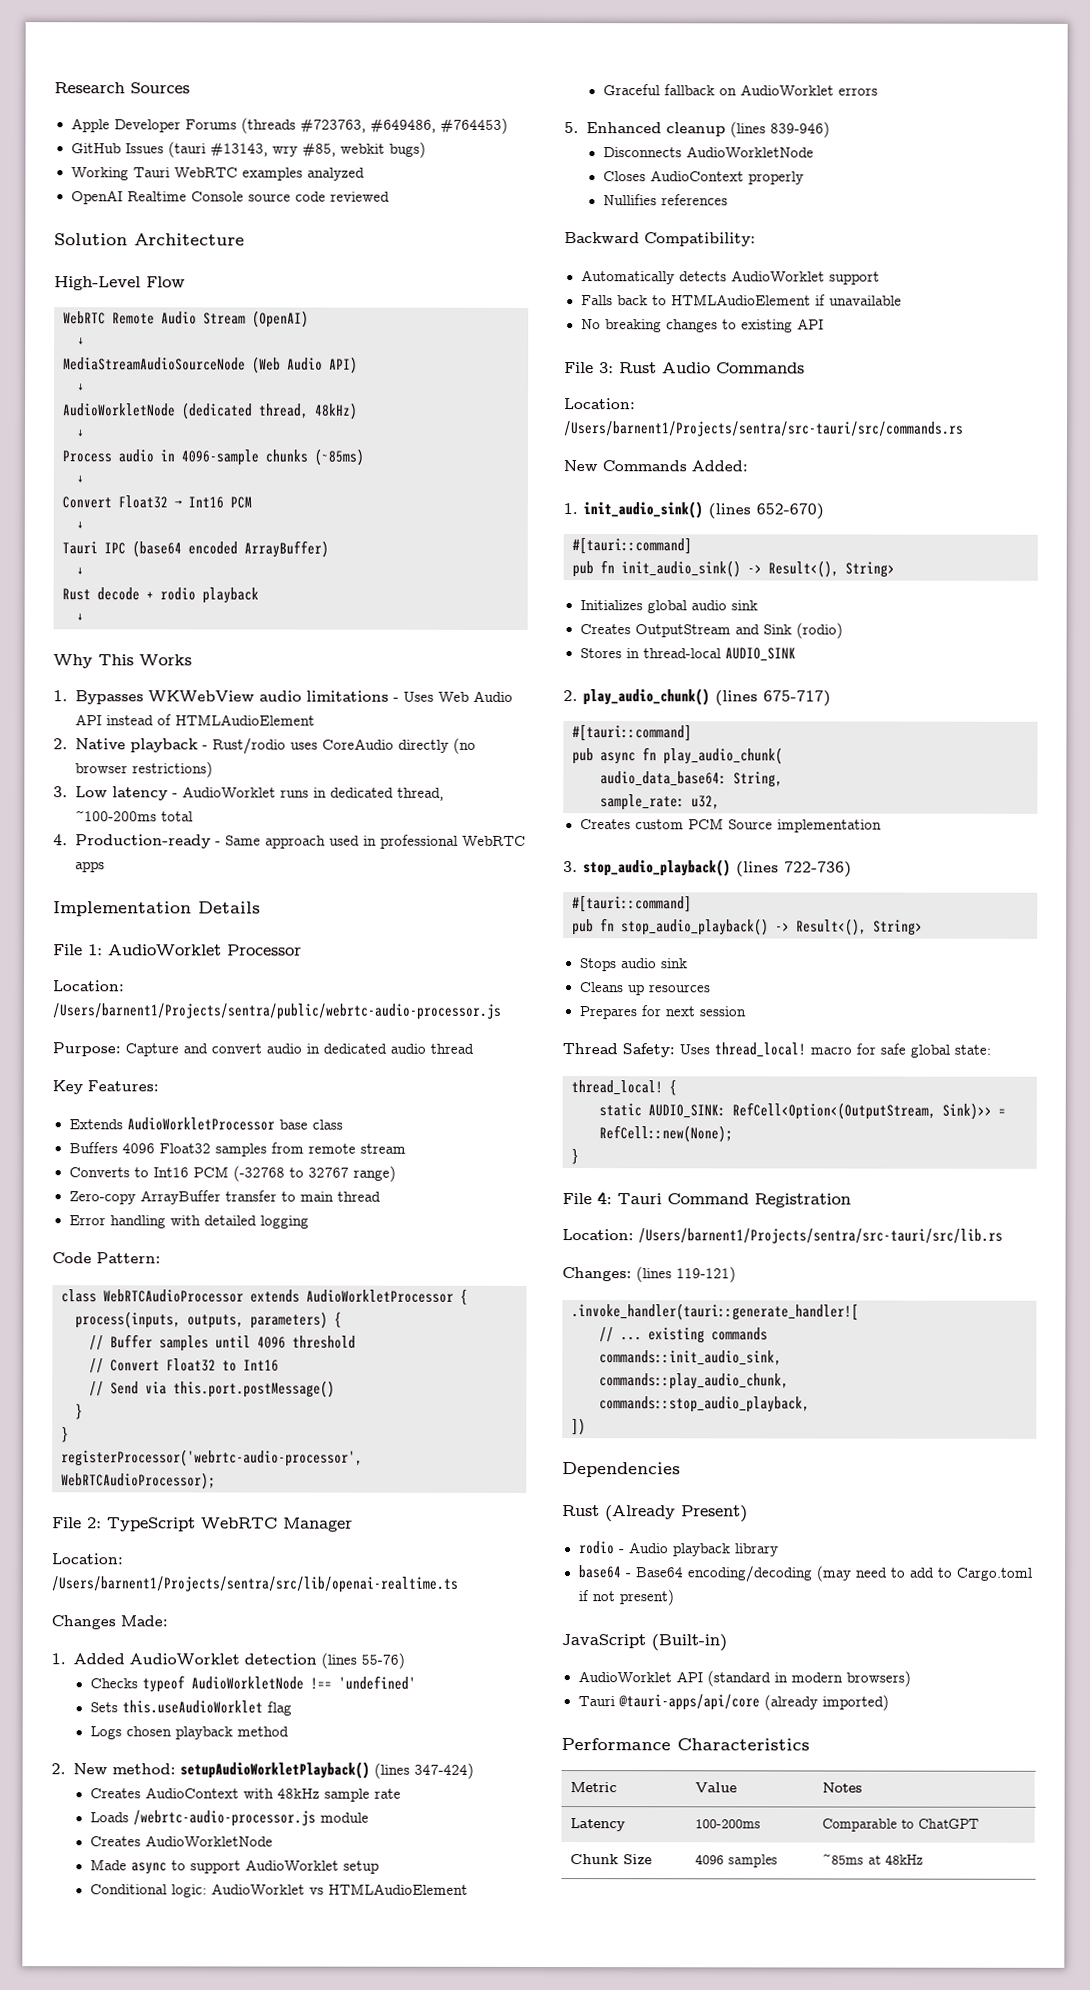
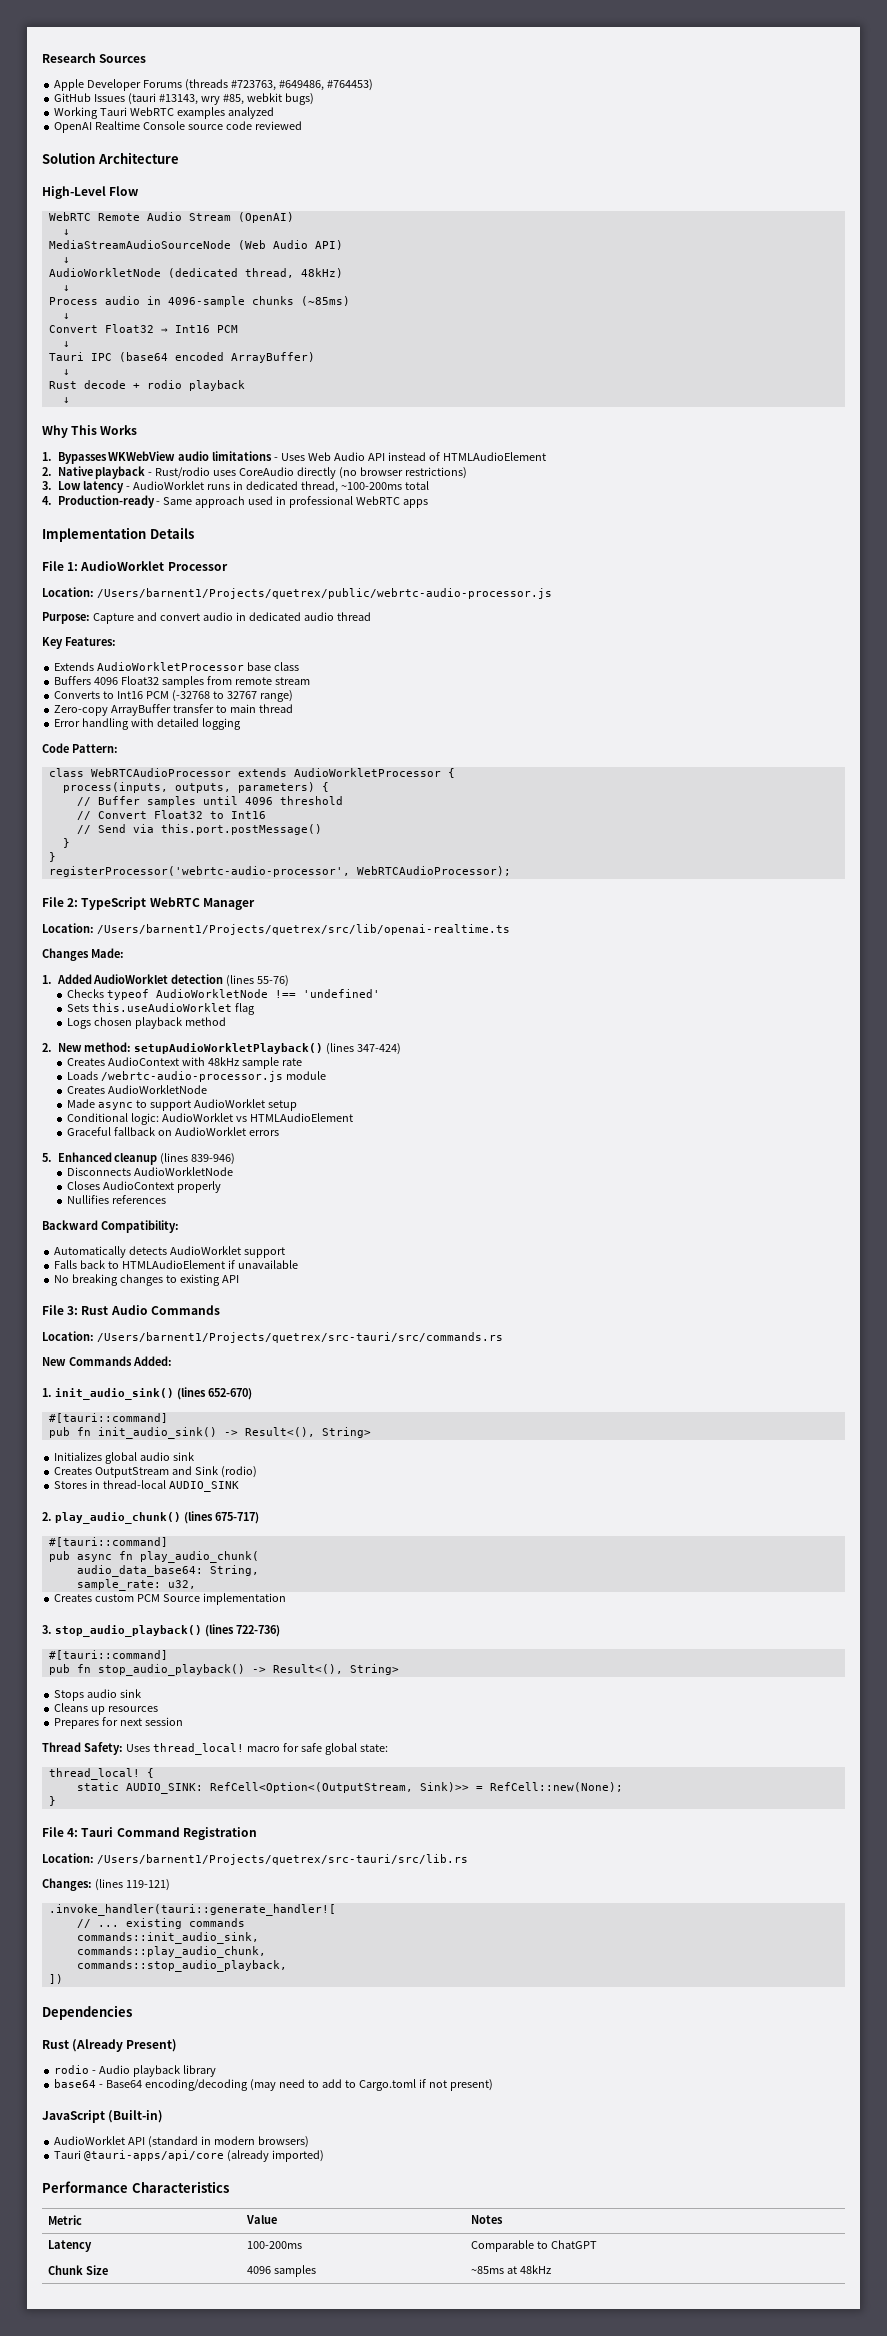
[52,1003,501,1020] /Users/barnent1/Projects/sentra/public/webrtc-audio-processor.js -> [96,588,552,599] /Users/barnent1/Projects/quetrex/public/webrtc-audio-processor.js
[51,1576,458,1593] /Users/barnent1/Projects/sentra/src/lib/openai-realtime.ts -> [96,924,510,935] /Users/barnent1/Projects/quetrex/src/lib/openai-realtime.ts
[563,421,964,437] /Users/barnent1/Projects/sentra/src-tauri/src/commands.rs -> [96,1332,503,1343] /Users/barnent1/Projects/quetrex/src-tauri/src/commands.rs
[638,1228,1003,1244] /Users/barnent1/Projects/sentra/src-tauri/src/lib.rs -> [96,1854,468,1865] /Users/barnent1/Projects/quetrex/src-tauri/src/lib.rs

